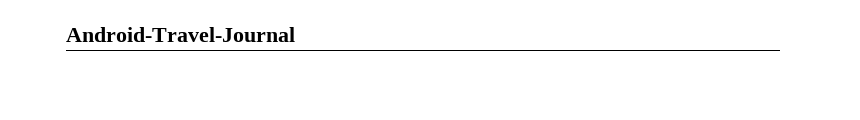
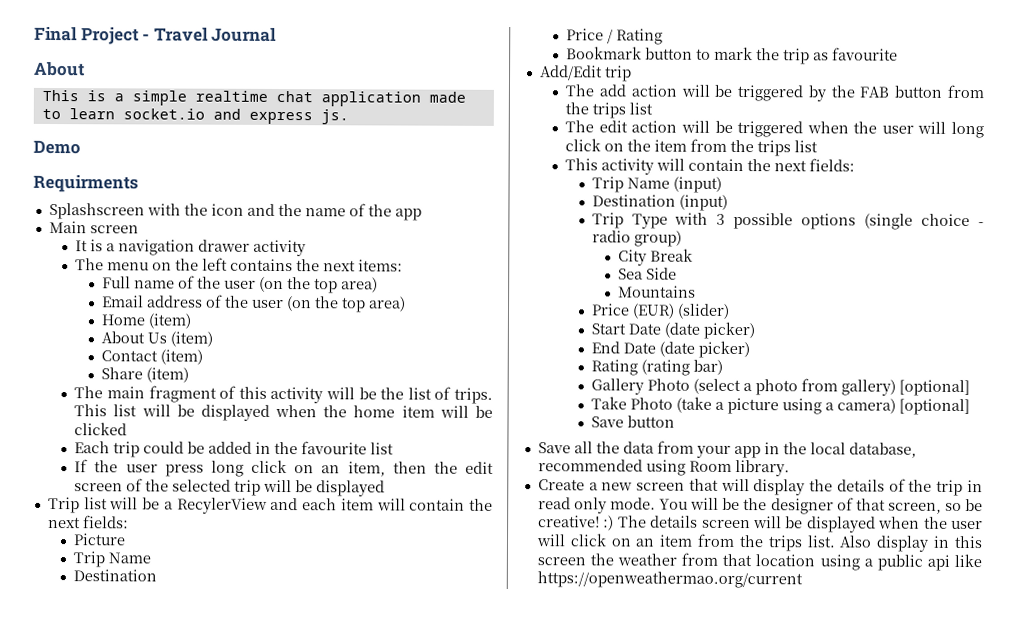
[66,27,295,42] Android-Travel-Journal -> [34,26,278,45] [34,61,85,77] [41,89,466,107] [41,108,349,125] [33,139,81,155] [33,174,139,193] [48,202,422,221] [48,220,139,234] [75,239,307,257] [75,257,404,272] [101,275,378,294] [101,294,406,313] [100,313,191,329] [100,331,213,347] [100,349,203,365] [100,367,189,383] [74,385,493,404] [74,404,493,421] [74,422,128,436] [74,441,395,458] [74,459,494,477] [74,478,386,497] [47,496,494,514] [47,515,129,529] [73,533,127,546] [73,551,152,568] [73,569,158,582] [566,28,664,45] [566,46,899,65] [539,65,632,82] [565,84,985,102] [565,102,654,119] [565,120,985,139] [565,138,819,157] [565,158,856,175] [591,176,722,193] [591,194,728,211] [591,212,984,230] [591,230,682,247] [617,248,693,266] [617,267,677,280] [617,285,696,298] [590,303,730,319] [590,321,755,340] [590,340,750,359] [590,359,723,376] [590,378,970,397] [590,396,970,416] [590,415,675,428] [537,440,917,459] [537,459,790,477] [537,478,983,496] [537,497,983,515] [537,515,983,533] [535,533,983,552] [536,552,983,571] [536,571,803,589] Final Project - Travel Journal // About // This is a simple realtime chat application made to learn socket.io and express js. // Demo // Requirments // Splashscreen with the icon and the name of the app // Main screen // It is a navigation drawer activity // The menu on the left contains the next items: // Full name of the user (on the top area) // Email address of the user (on the top area) // Home (item) // About Us (item) // Contact (item) // Share (item) // The main fragment of this activity will be the list of trips. This list will be displayed when the home item will be clicked // Each trip could be added in the favourite list // If the user press long click on an item, then the edit screen of the selected trip will be displayed // Trip list will be a RecylerView and each item will contain the next fields: // Picture // Trip Name // Destination // Price / Rating // Bookmark button to mark the trip as favourite // Add/Edit trip // The add action will be triggered by the FAB button from the trips list // The edit action will be triggered when the user will long click on the item from the trips list // This activity will contain the next fields: // Trip Name (input) // Destination (input) // Trip Type with 3 possible options (single choice - radio group) // City Break // Sea Side // Mountains // Price (EUR) (slider) // Start Date (date picker) // End Date (date picker) // Rating (rating bar) // Gallery Photo (select a photo from gallery) [optional] // Take Photo (take a picture using a camera) [optional] // Save button // Save all the data from your app in the local database, recommended using Room library. // Create a new screen that will display the details of the trip in read only mode. You will be the designer of that screen, so be creative! :) The details screen will be displayed when the user will click on an item from the trips list. Also display in this screen the weather from that location using a public api like https://openweathermao.org/current

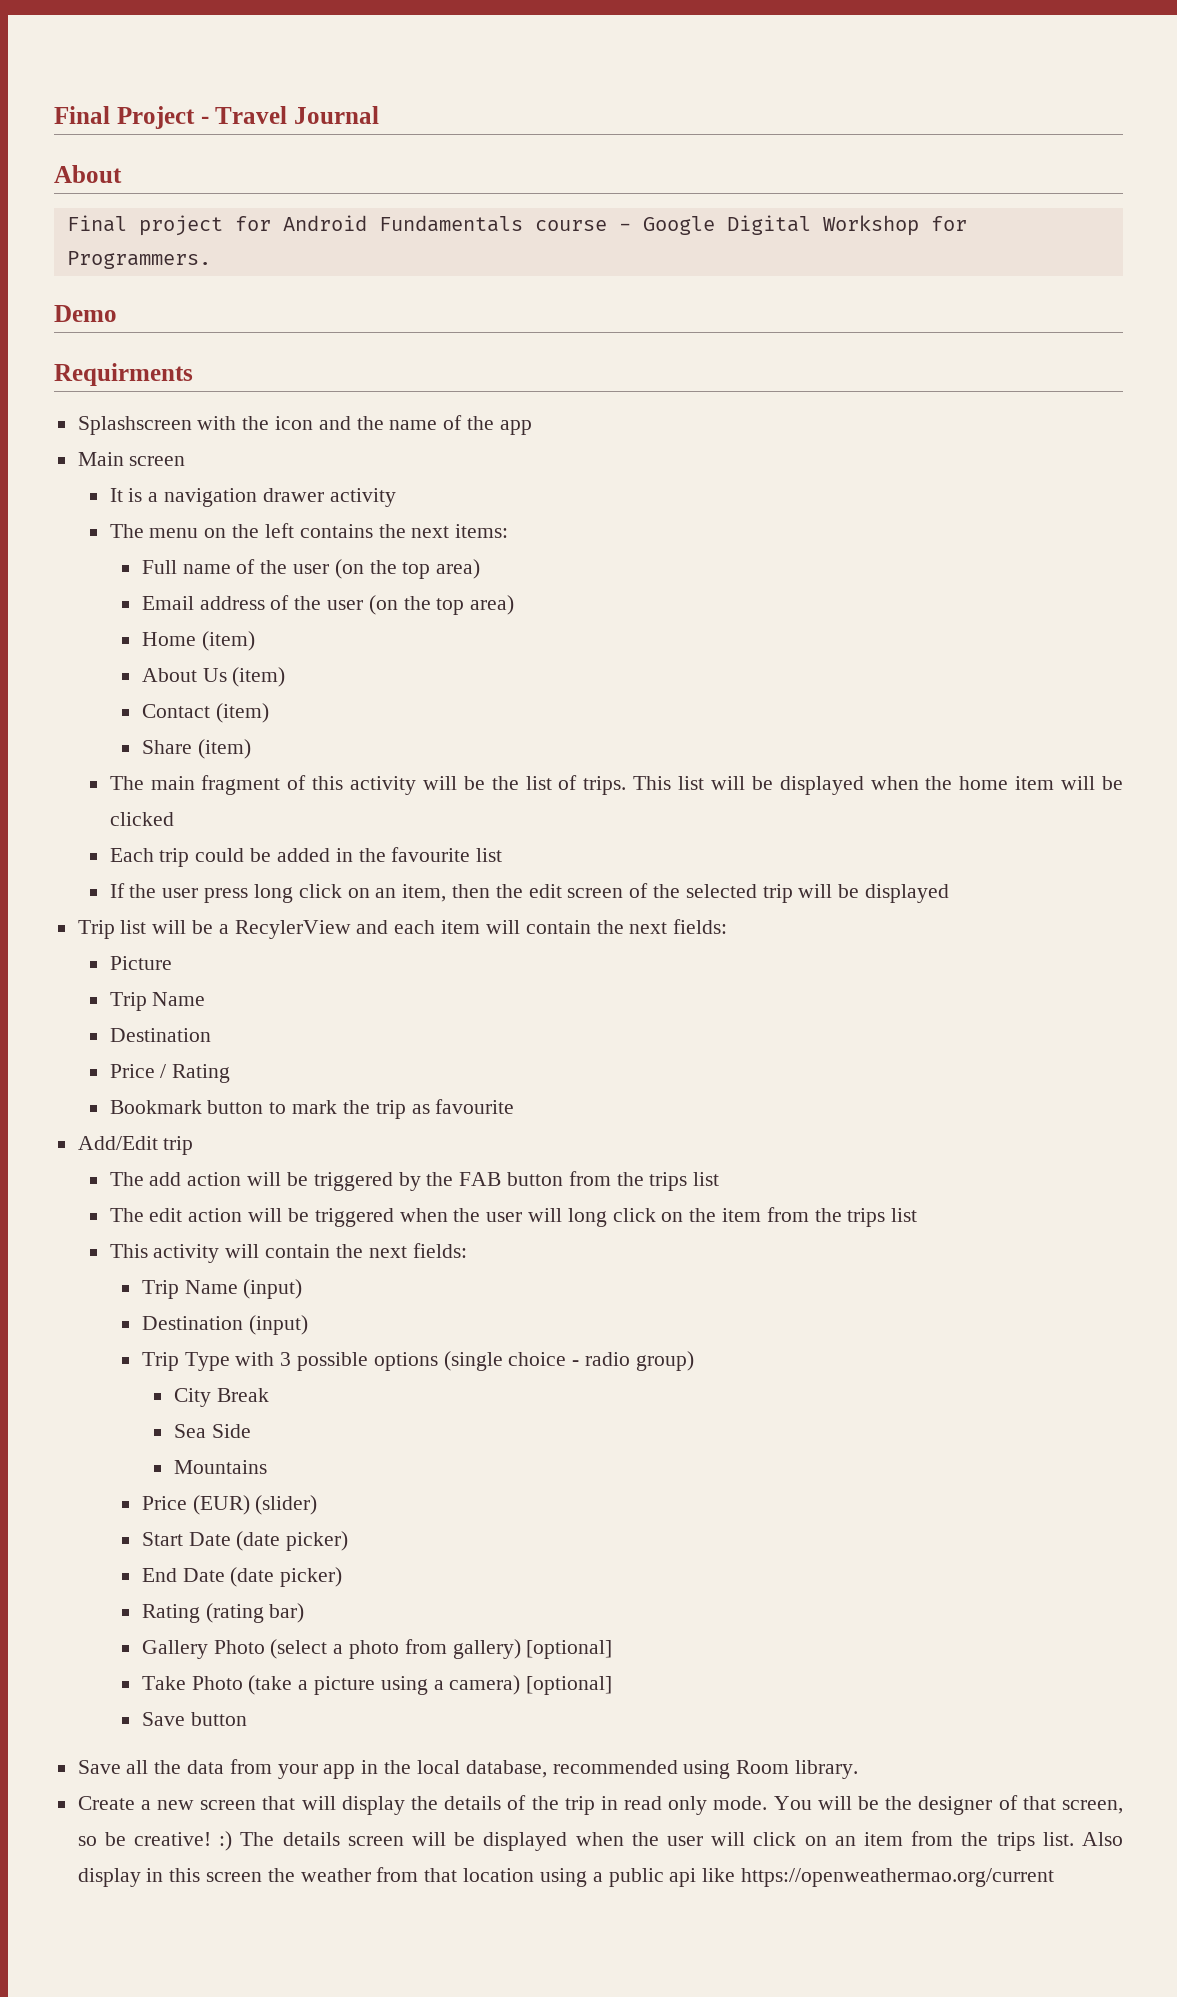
[41,89,466,107] [41,108,349,125] This is a simple realtime chat application made to learn socket.io and express js. -> [66,215,967,236] [66,251,211,269] Final project for Android Fundamentals course - Google Digital Workshop for Programmers.

